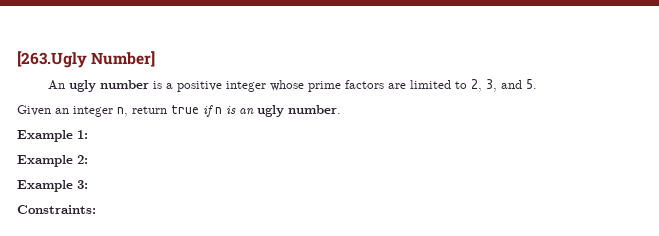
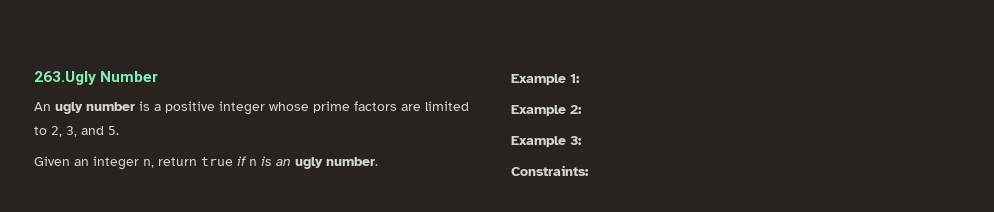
[17,51,156,68] [263.Ugly Number] -> [34,71,159,85] 263.Ugly Number

